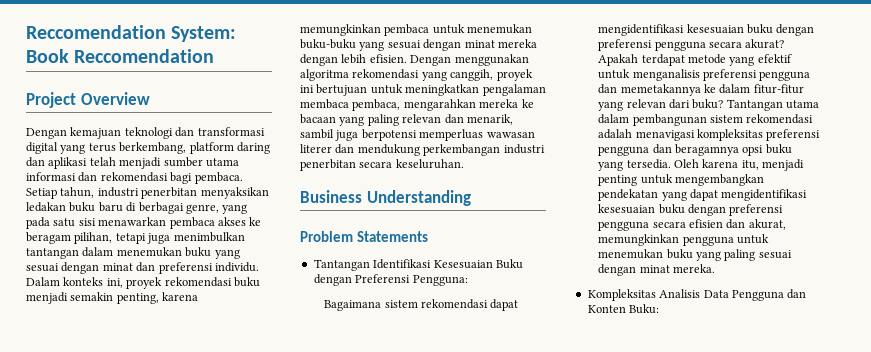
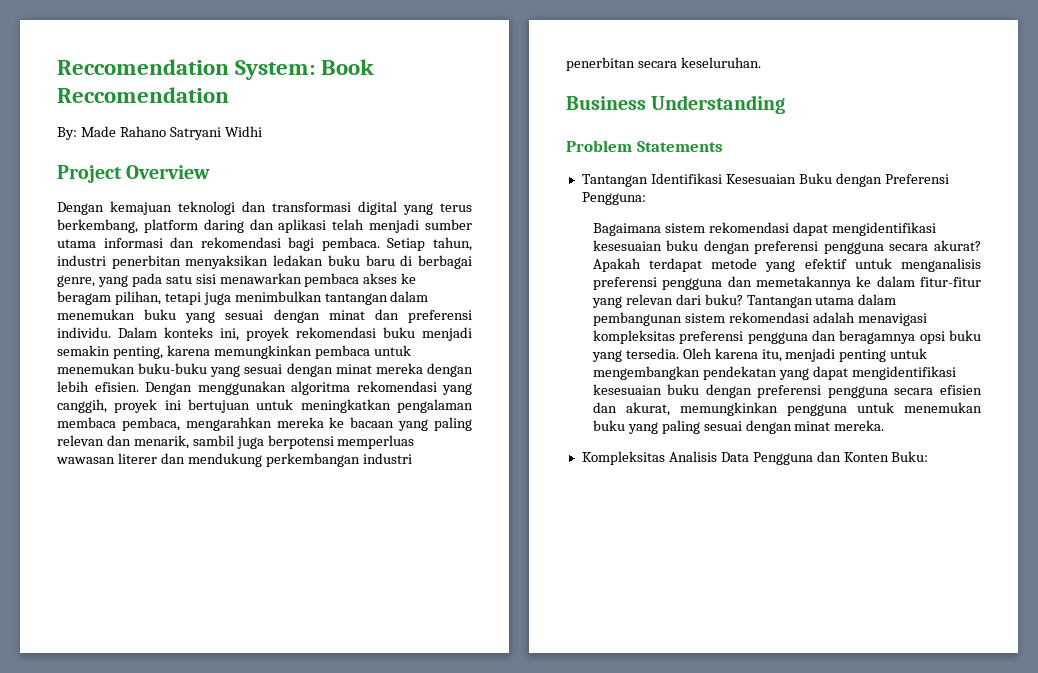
(215, 56) none -> [57,126,262,140] // By: Made Rahano Satryani Widhi

